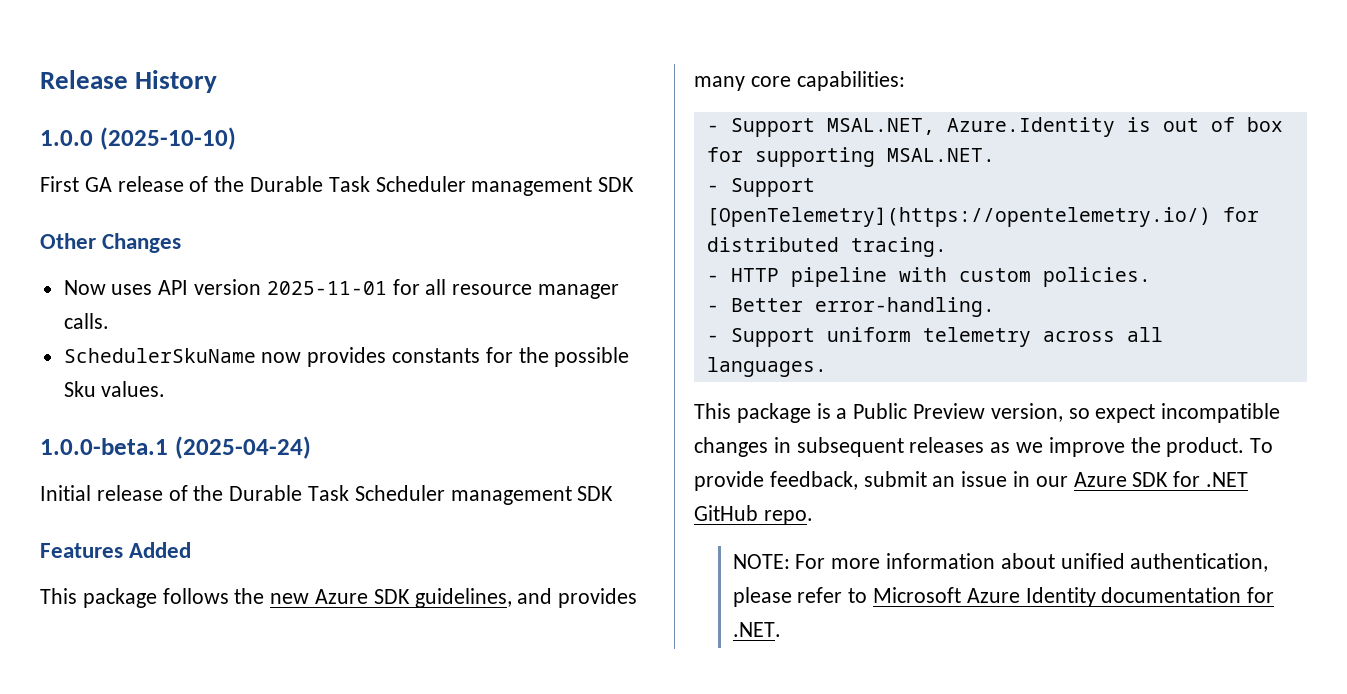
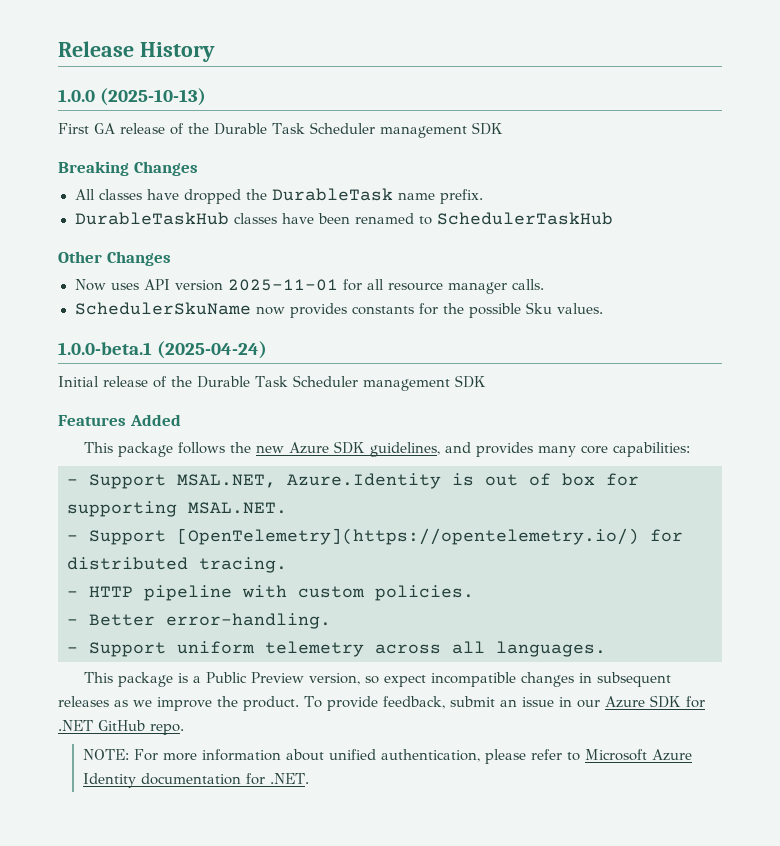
[99,127,236,150] (2025-10-10) -> [100,88,207,106] (2025-10-13)
(635, 184) none -> [58,161,198,176] [74,188,483,204] [74,212,613,225] // Breaking Changes // All classes have dropped the DurableTask name prefix. // DurableTaskHub classes have been renamed to SchedulerTaskHub

